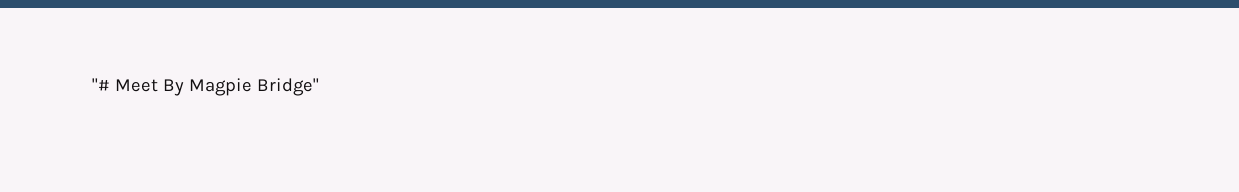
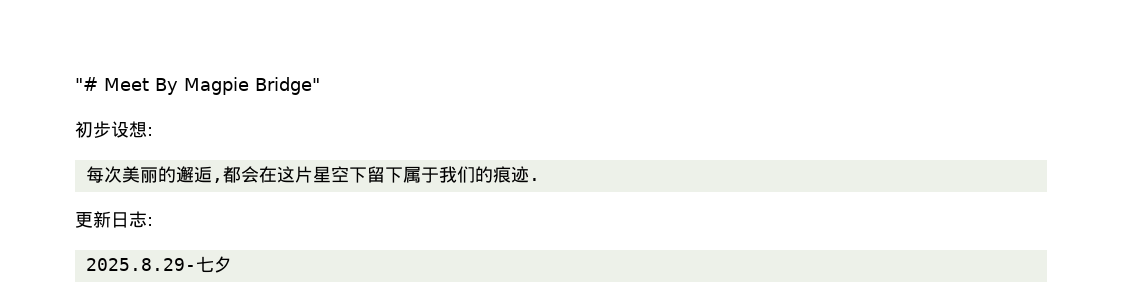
(319, 87) none -> [75,121,153,138] [85,166,540,183] [75,211,153,228] [85,256,232,273] // 初步设想: // 每次美丽的邂逅,都会在这片星空下留下属于我们的痕迹. // 更新日志: // 2025.8.29-七夕

